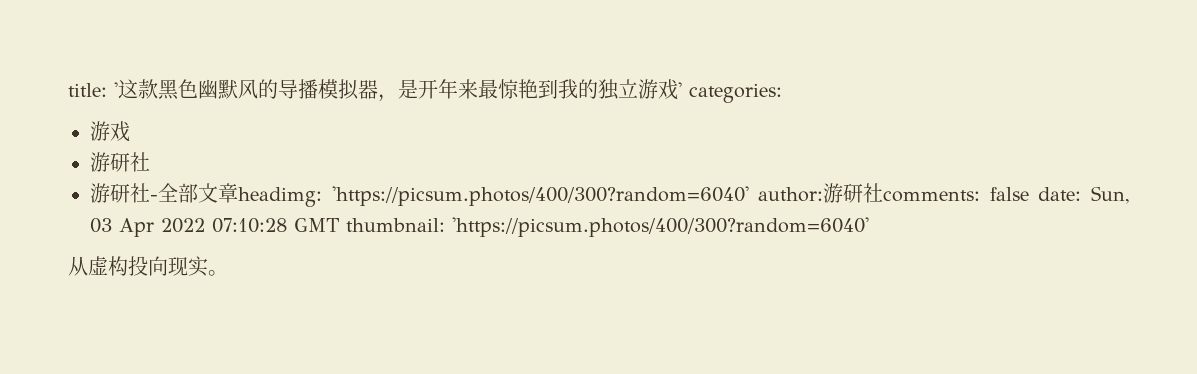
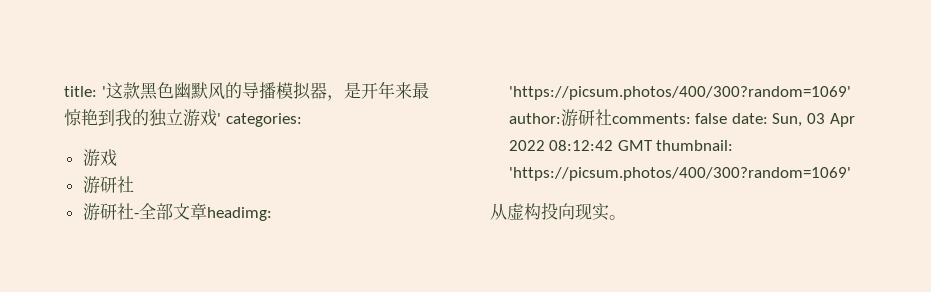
[331,186,749,206] 'https://picsum.photos/400/300?random=6040' -> [508,86,851,100] 'https://picsum.photos/400/300?random=1069'
[212,218,287,233] 07:10:28 -> [549,140,614,151] 08:12:42
[452,217,869,237] 'https://picsum.photos/400/300?random=6040' -> [508,167,851,181] 'https://picsum.photos/400/300?random=1069'

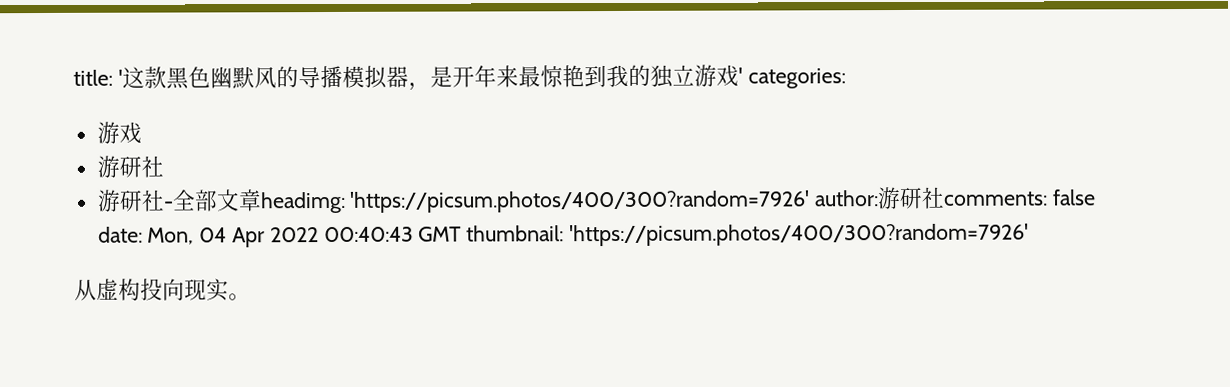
[508,86,851,100] 'https://picsum.photos/400/300?random=1069' -> [349,190,811,213] 'https://picsum.photos/400/300?random=7926'
[772,113,826,127] Sun, 03 -> [147,227,228,245] Mon, 04
[549,140,614,151] 08:12:42 -> [323,226,414,243] 00:40:43
[508,167,851,181] 'https://picsum.photos/400/300?random=1069' -> [569,223,1030,247] 'https://picsum.photos/400/300?random=7926'

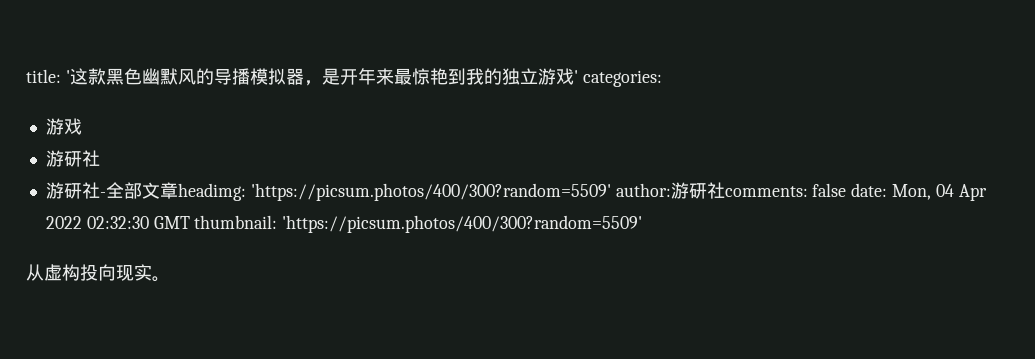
[349,190,811,213] 'https://picsum.photos/400/300?random=7926' -> [250,183,611,201] 'https://picsum.photos/400/300?random=5509'
[323,226,414,243] 00:40:43 -> [86,216,149,229] 02:32:30
[569,223,1030,247] 'https://picsum.photos/400/300?random=7926' -> [282,215,643,233] 'https://picsum.photos/400/300?random=5509'

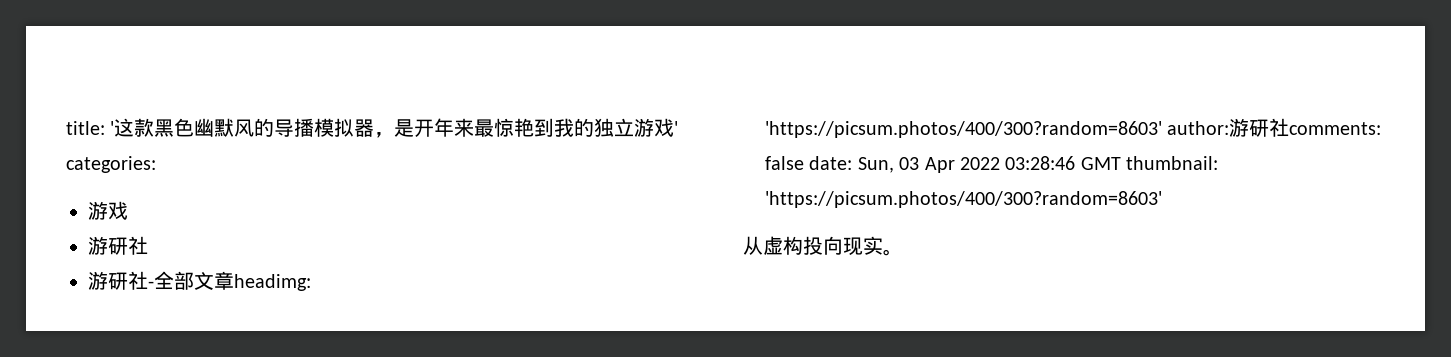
[250,183,611,201] 'https://picsum.photos/400/300?random=5509' -> [765,121,1162,138] 'https://picsum.photos/400/300?random=8603'
[892,184,954,200] Mon, 04 -> [857,157,920,173] Sun, 03
[86,216,149,229] 02:32:30 -> [1005,156,1076,170] 03:28:46
[282,215,643,233] 'https://picsum.photos/400/300?random=5509' -> [765,191,1162,208] 'https://picsum.photos/400/300?random=8603'

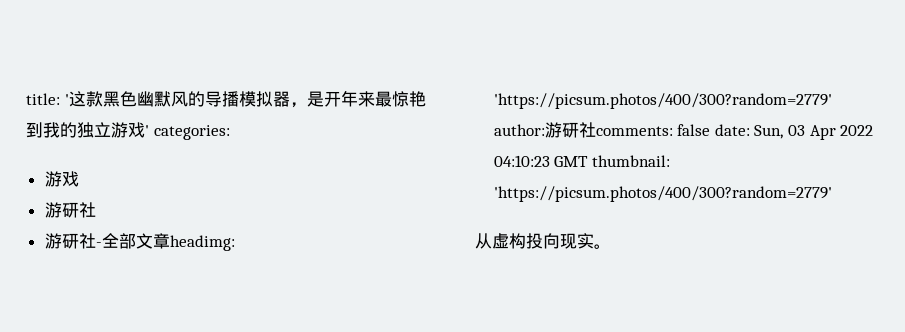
[765,121,1162,138] 'https://picsum.photos/400/300?random=8603' -> [493,93,832,109] 'https://picsum.photos/400/300?random=2779'
[1005,156,1076,170] 03:28:46 -> [493,155,550,167] 04:10:23
[765,191,1162,208] 'https://picsum.photos/400/300?random=8603' -> [493,186,832,202] 'https://picsum.photos/400/300?random=2779'

